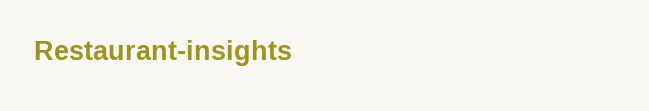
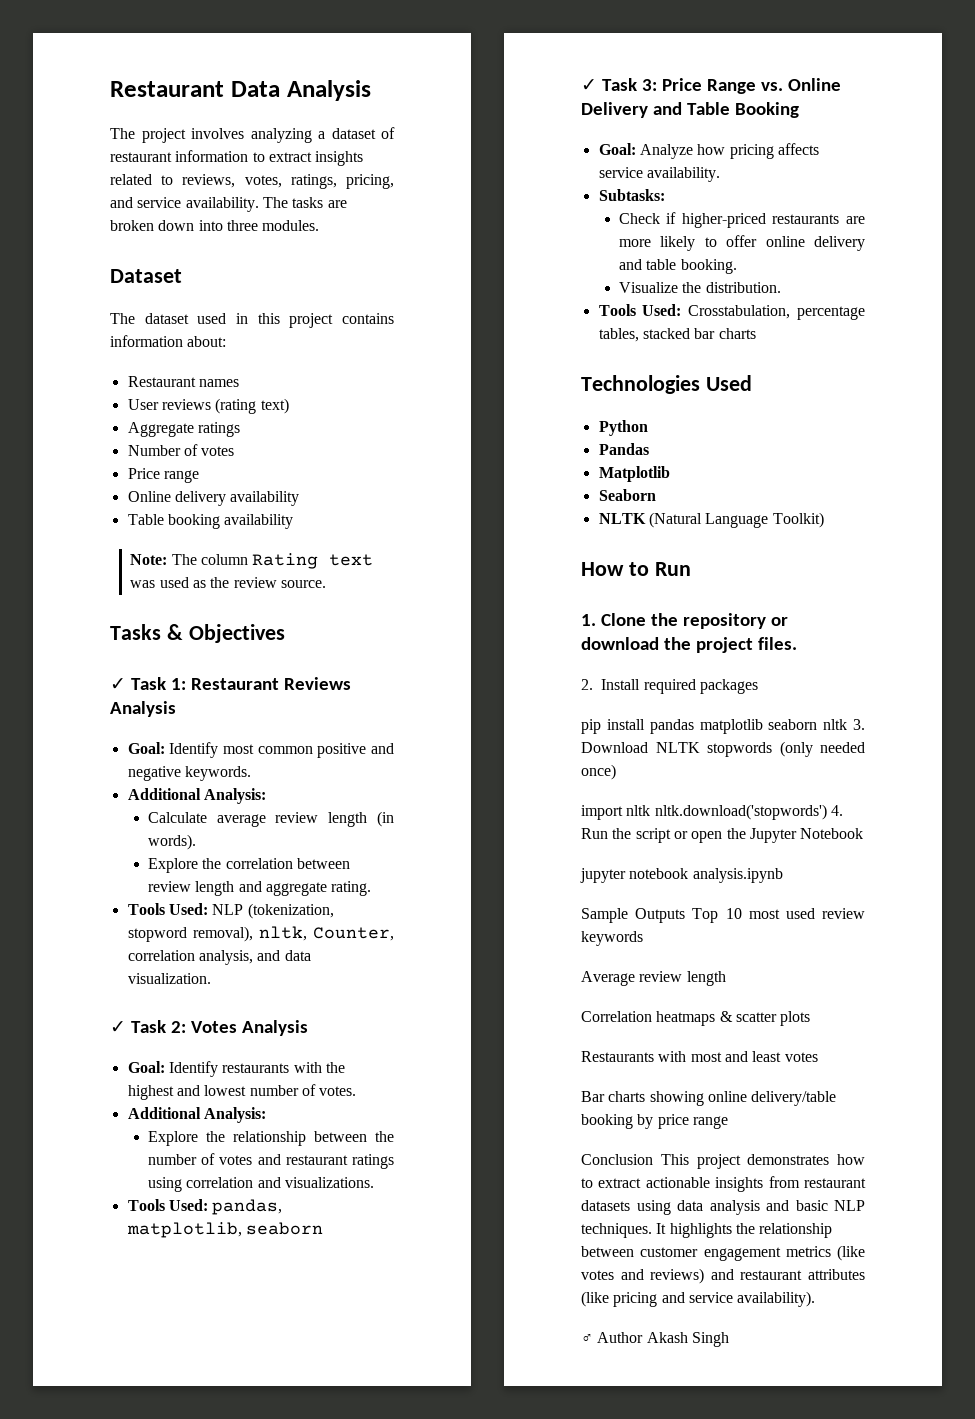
[34,40,292,66] Restaurant-insights -> [110,80,371,101] [110,127,395,143] [110,150,364,166] [110,174,394,189] [110,197,347,212] [110,220,320,231] [110,269,182,283] [110,313,394,328] [110,335,227,347] [127,376,239,387] [127,398,289,414] [127,422,240,437] [127,444,235,456] [127,468,199,483] [127,491,300,506] [127,514,294,529] [130,553,374,569] [130,577,326,588] [110,624,285,643] [110,677,351,690] [110,701,176,717] [127,742,394,758] [127,766,251,781] [127,788,266,804] [147,811,395,827] [147,834,196,850] [147,858,350,873] [147,881,372,896] [127,903,334,919] [127,926,394,942] [127,950,311,965] [127,973,211,984] [110,1020,308,1036] [127,1061,345,1077] [127,1084,357,1100] [127,1107,266,1123] [147,1131,394,1146] [147,1153,394,1169] [147,1177,374,1192] [127,1199,283,1215] [126,1222,323,1238] [581,78,841,94] [581,102,799,118] [598,143,819,159] [598,167,720,182] [598,189,665,201] [618,212,865,228] [618,235,865,251] [618,259,737,274] [618,282,781,293] [598,304,865,320] [598,328,756,342] [581,375,752,394] [598,420,648,436] [598,443,649,455] [598,466,670,482] [598,489,656,501] [598,512,824,528] [581,562,691,576] [581,613,788,629] [581,637,797,653] [581,679,758,694] [581,719,865,734] [581,741,865,757] [581,764,616,780] [581,804,843,820] [581,828,864,843] [580,868,783,883] [581,908,865,923] [581,931,643,946] [581,971,726,986] [581,1011,811,1026] [581,1051,818,1062] [581,1091,837,1106] [581,1114,728,1129] [581,1154,865,1169] [581,1176,866,1192] [581,1200,865,1215] [581,1223,833,1238] [581,1245,865,1261] [581,1268,865,1284] [581,1291,816,1307] [581,1332,729,1347] Restaurant Data Analysis // The project involves analyzing a dataset of restaurant information to extract insights related to reviews, votes, ratings, pricing, and service availability. The tasks are broken down into three modules. // Dataset // The dataset used in this project contains information about: // Restaurant names // User reviews (rating text) // Aggregate ratings // Number of votes // Price range // Online delivery availability // Table booking availability // Note: The column Rating text was used as the review source. // Tasks & Objectives // ✓ Task 1: Restaurant Reviews Analysis // Goal: Identify most common positive and negative keywords. // Additional Analysis: // Calculate average review length (in words). // Explore the correlation between review length and aggregate rating. // Tools Used: NLP (tokenization, stopword removal), nltk, Counter, correlation analysis, and data visualization. // ✓ Task 2: Votes Analysis // Goal: Identify restaurants with the highest and lowest number of votes. // Additional Analysis: // Explore the relationship between the number of votes and restaurant ratings using correlation and visualizations. // Tools Used: pandas, matplotlib, seaborn // ✓ Task 3: Price Range vs. Online Delivery and Table Booking // Goal: Analyze how pricing affects service availability. // Subtasks: // Check if higher-priced restaurants are more likely to offer online delivery and table booking. // Visualize the distribution. // Tools Used: Crosstabulation, percentage tables, stacked bar charts // Technologies Used // Python // Pandas // Matplotlib // Seaborn // NLTK (Natural Language Toolkit) // How to Run // 1. Clone the repository or download the project files. // 2. Install required packages // pip install pandas matplotlib seaborn nltk 3. Download NLTK stopwords (only needed once) // import nltk nltk.download('stopwords') 4. Run the script or open the Jupyter Notebook // jupyter notebook analysis.ipynb // Sample Outputs Top 10 most used review keywords // Average review length // Correlation heatmaps & scatter plots // Restaurants with most and least votes // Bar charts showing online delivery/table booking by price range // Conclusion This project demonstrates how to extract actionable insights from restaurant datasets using data analysis and basic NLP techniques. It highlights the relationship between customer engagement metrics (like votes and reviews) and restaurant attributes (like pricing and service availability). // ♂ Author Akash Singh

